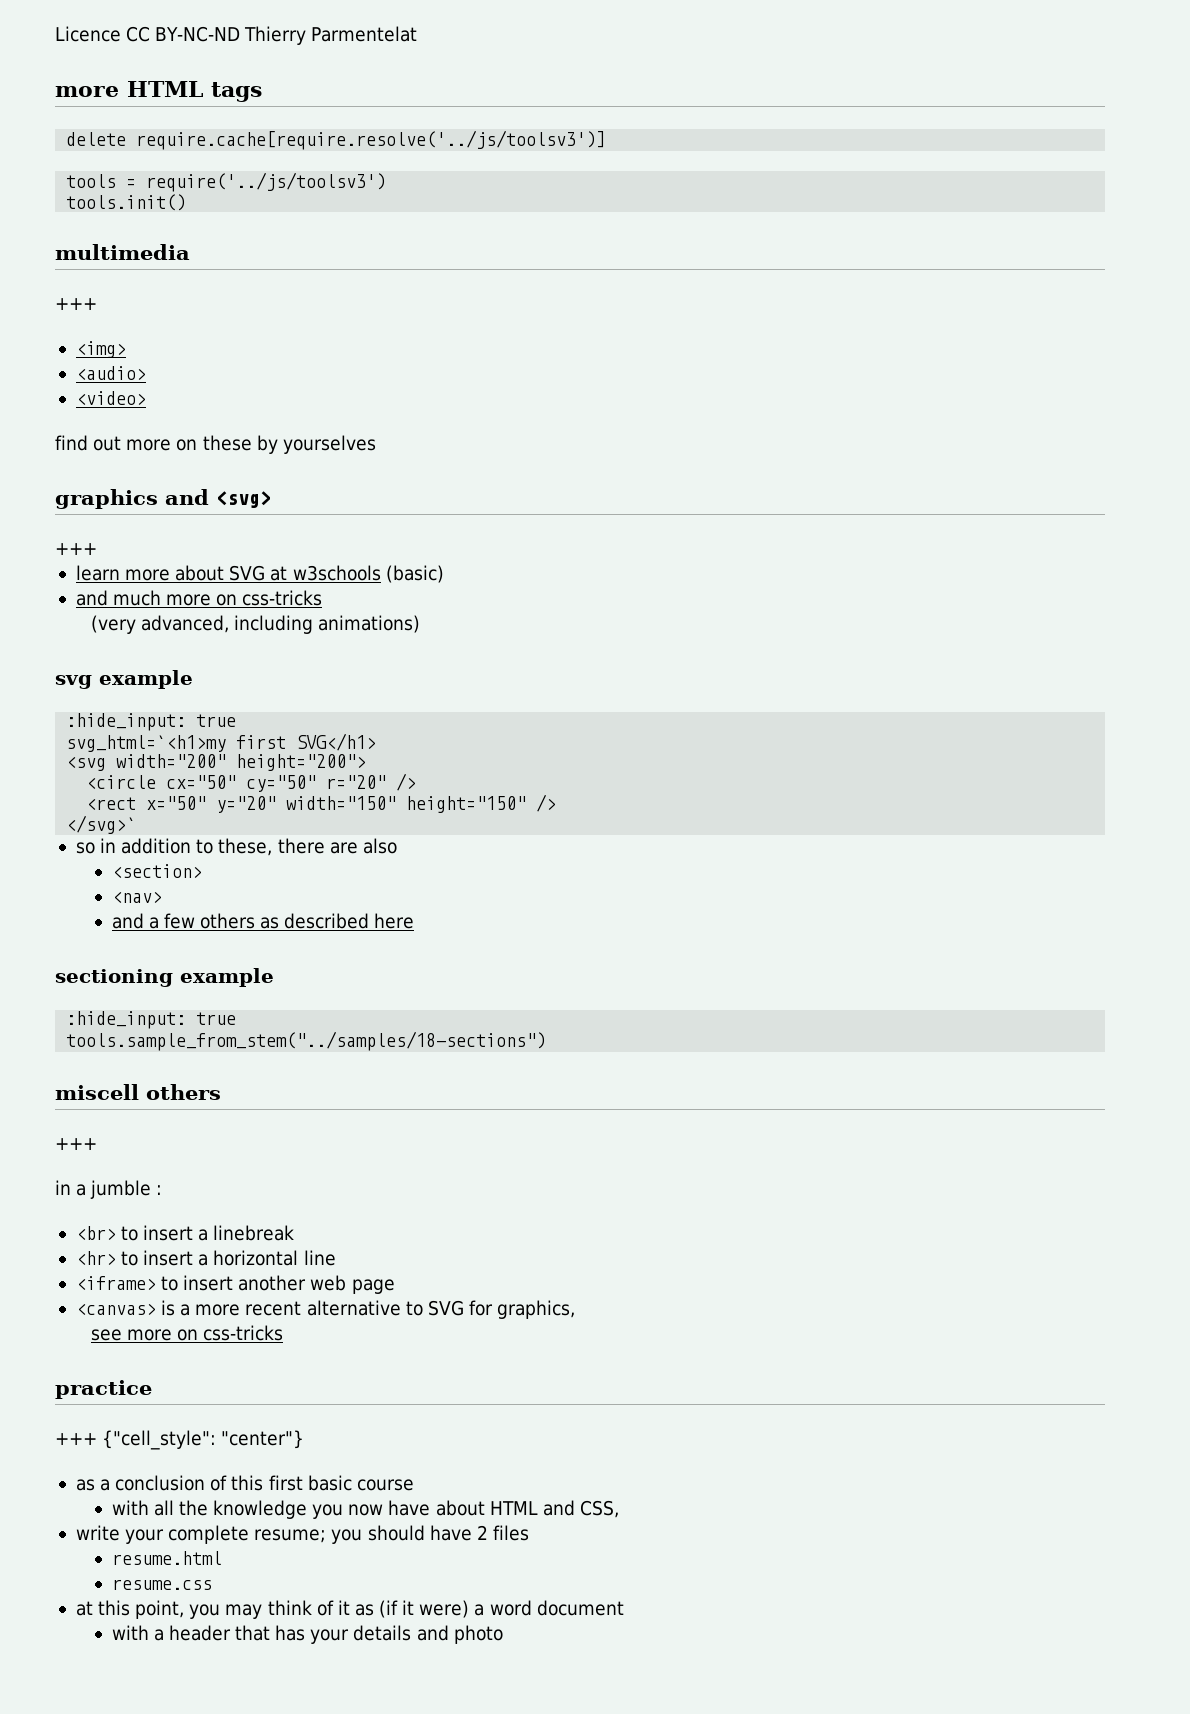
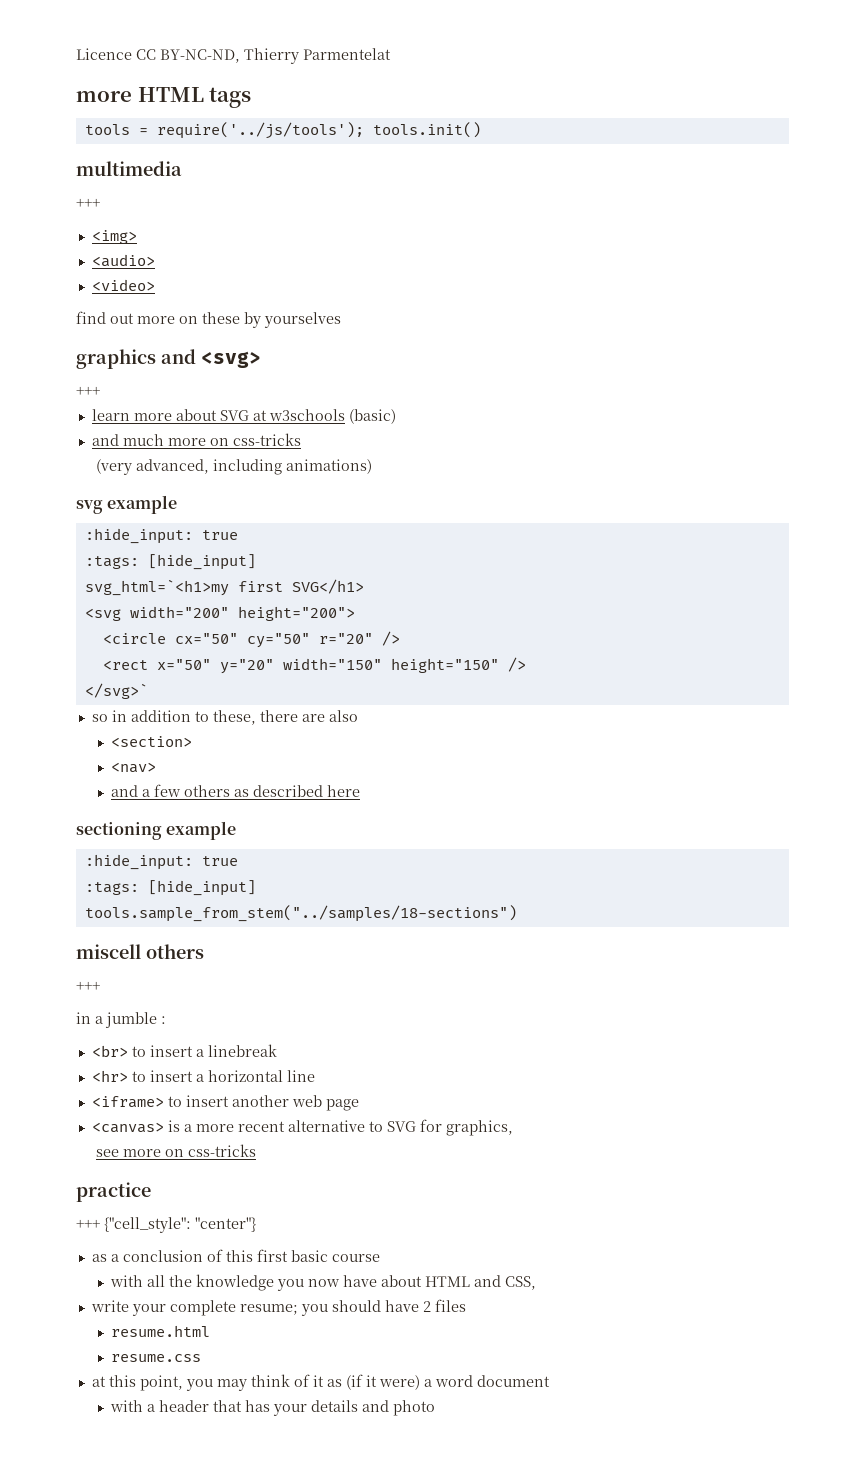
[155,26,241,42] BY-NC-ND -> [160,49,240,63] BY-NC-ND,
[66,130,607,150] // delete require.cache[require.resolve('../js/toolsv3')] -> (252, 97) none
[146,172,387,192] require('../js/toolsv3') // -> [156,122,364,139] require('../js/tools');
(237, 720) none -> [84,554,256,570] // :tags: [hide_input]
(237, 1018) none -> [84,880,256,896] // :tags: [hide_input]

